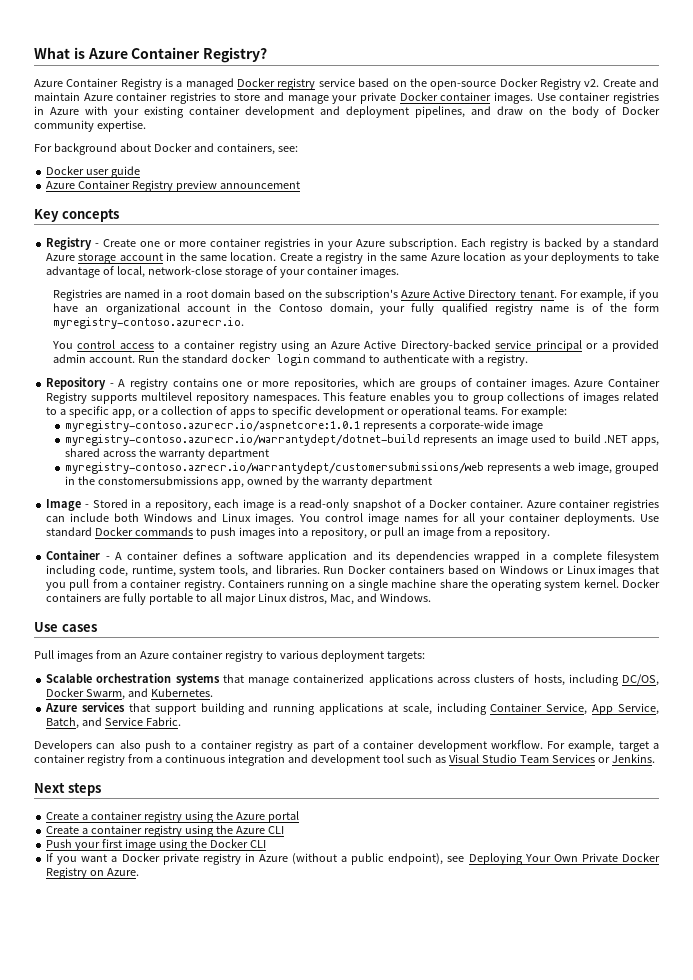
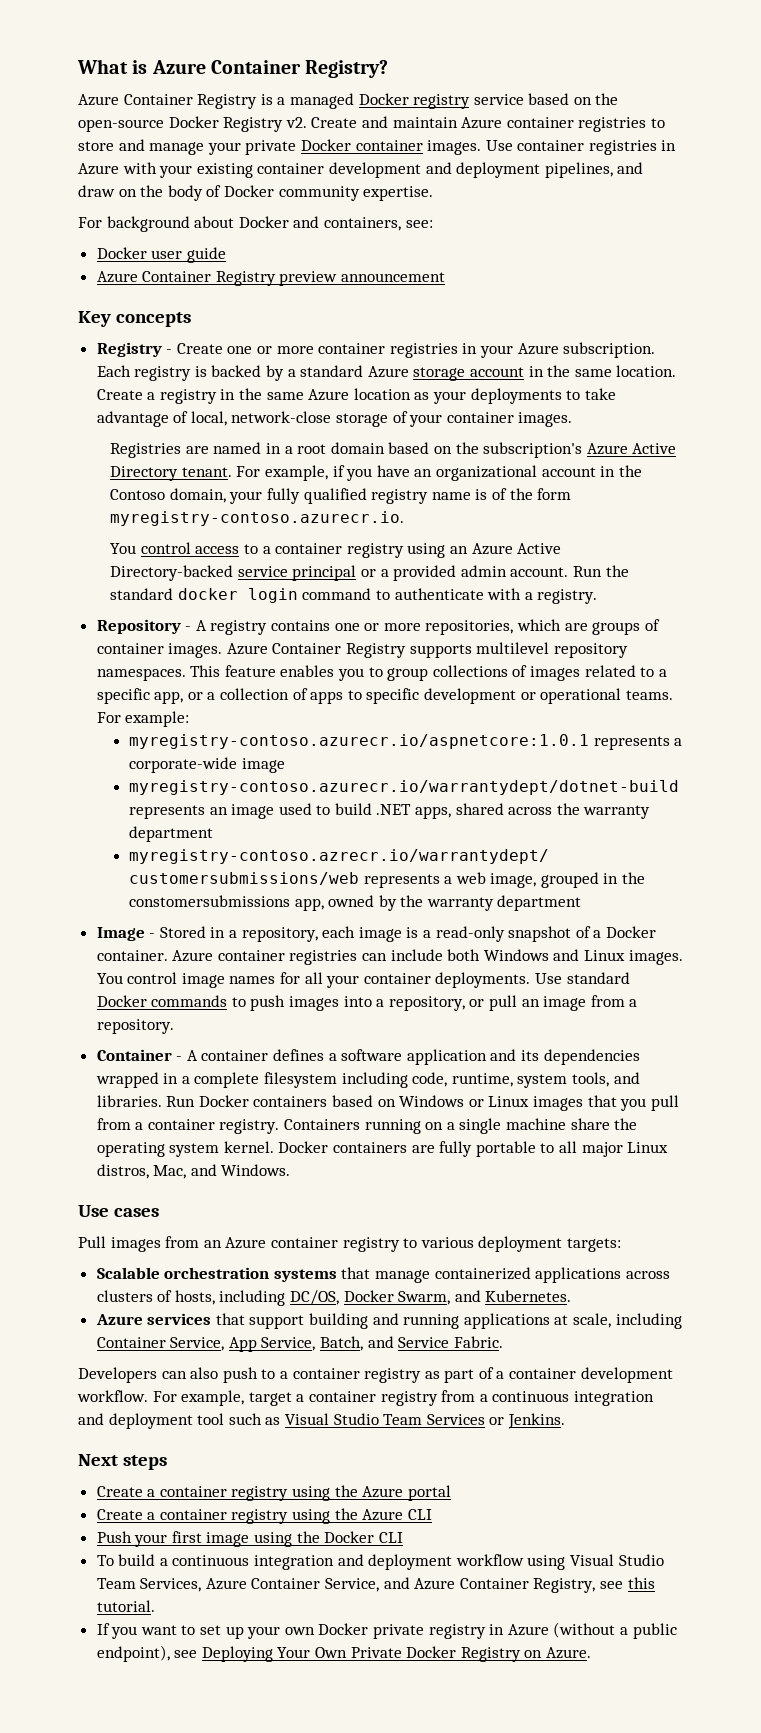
[310,754,380,766] development -> [108,1413,193,1429] deployment
[46,853,118,865] If you want a -> [96,1554,664,1570] [96,1577,655,1593] [96,1600,155,1612] [96,1623,315,1639] To build a continuous integration and deployment workflow using Visual Studio Team Services, Azure Container Service, and Azure Container Registry, see this tutorial. // If you want to set up your own

